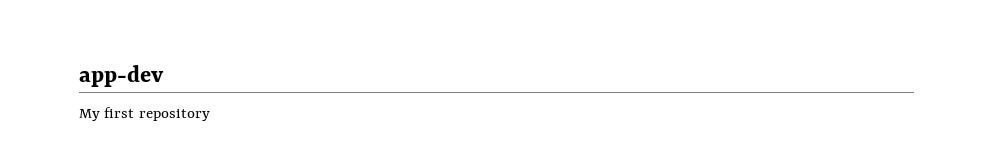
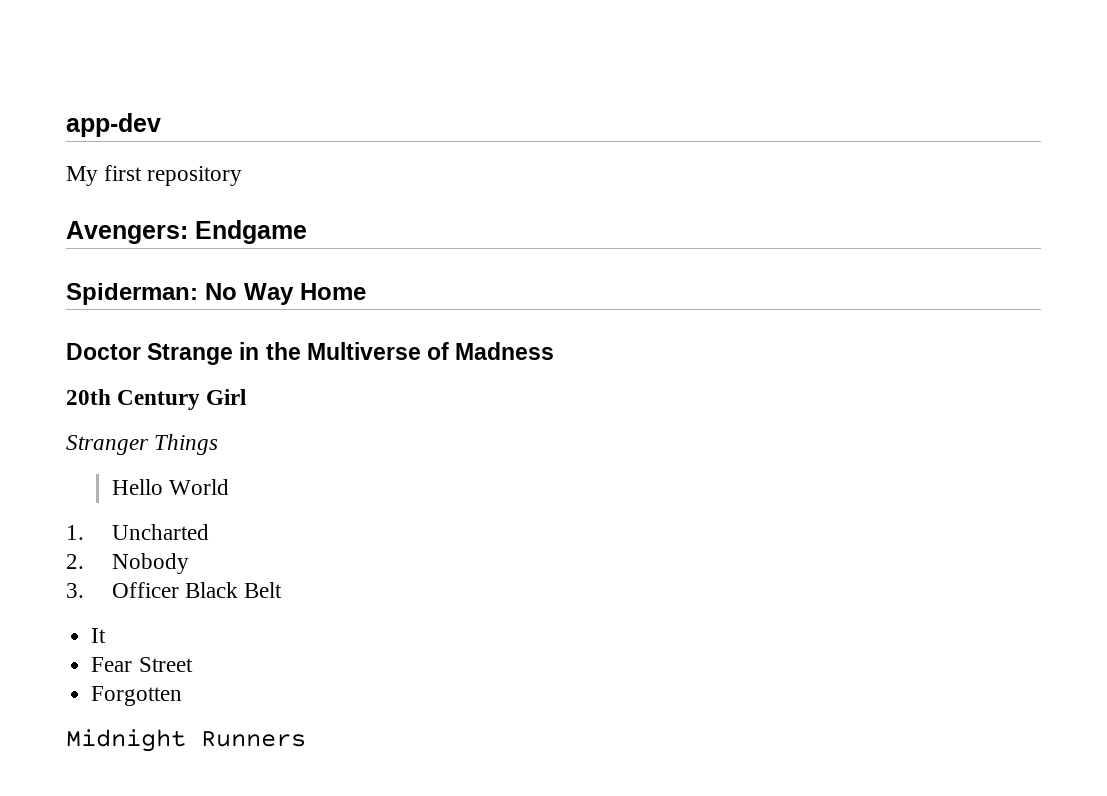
(210, 115) none -> [66,220,307,244] [66,283,366,305] [66,342,555,365] [66,389,247,410] [66,434,219,455] [111,479,229,495] [66,524,209,540] [66,553,189,574] [66,582,283,598] [91,628,107,643] [91,657,193,672] [91,686,183,706] [66,729,306,752] // Avengers: Endgame // Spiderman: No Way Home // Doctor Strange in the Multiverse of Madness // 20th Century Girl // Stranger Things // Hello World // 1. Uncharted // 2. Nobody // 3. Officer Black Belt // It // Fear Street // Forgotten // Midnight Runners

